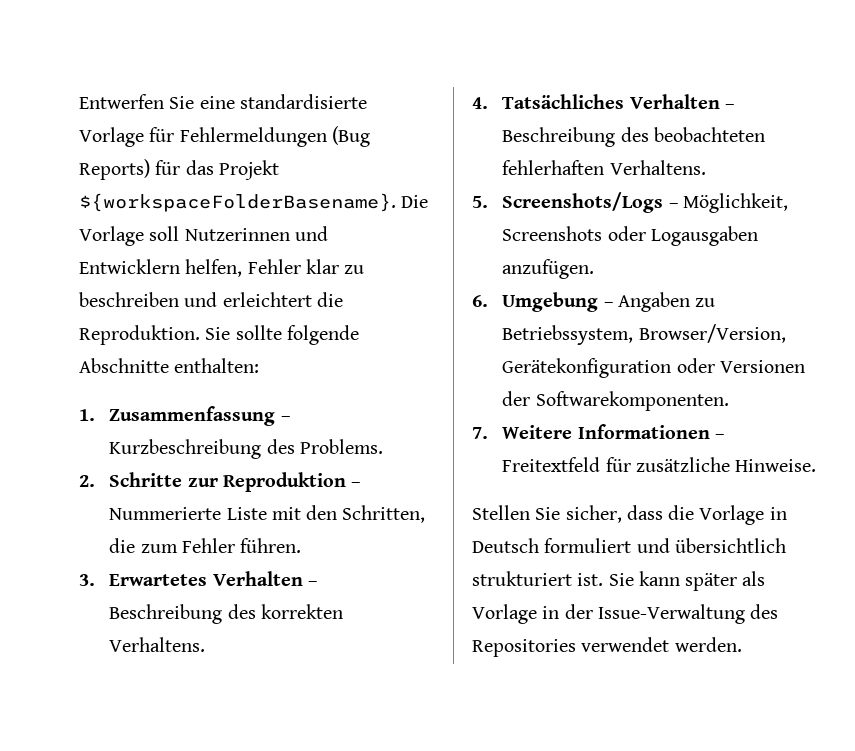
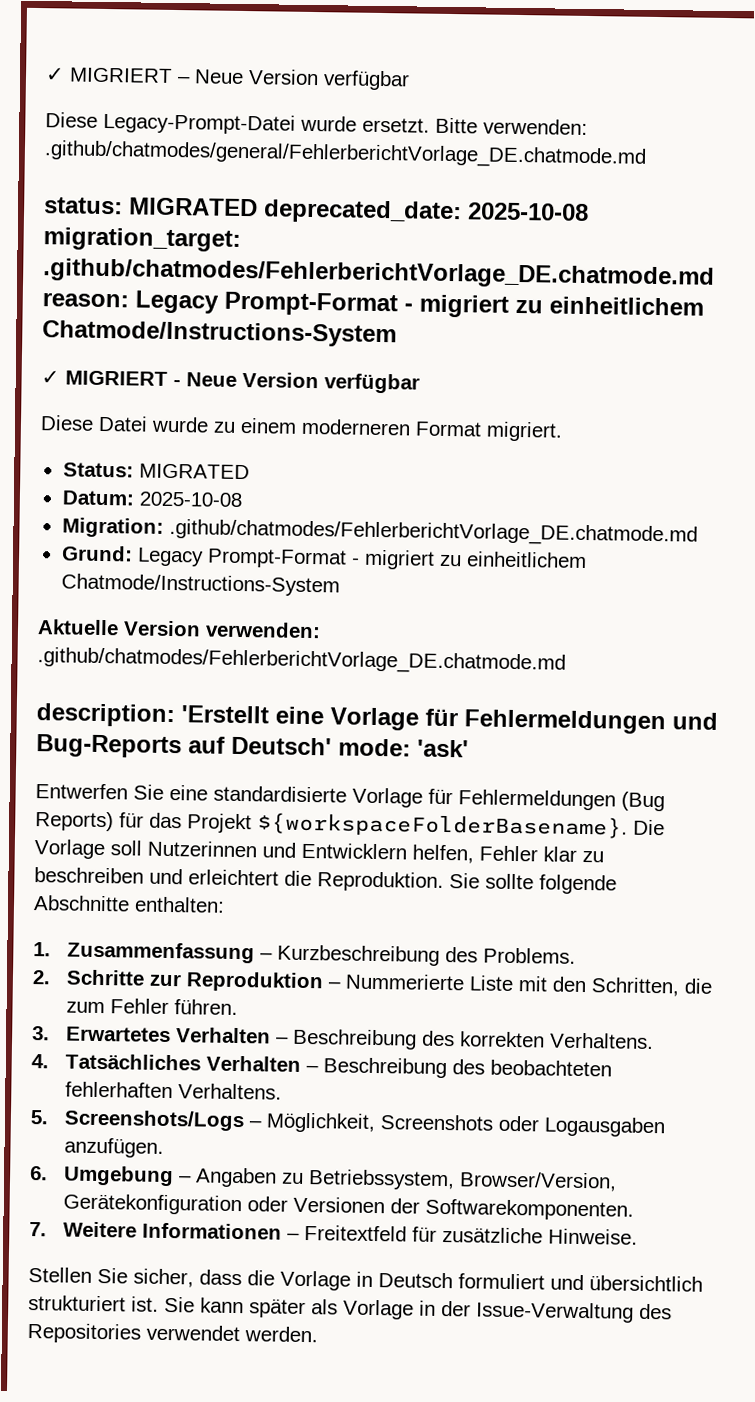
(79, 101) none -> [45,67,410,91] [45,112,588,135] [44,140,647,169] [44,197,589,225] [43,227,241,252] [43,258,715,290] [42,290,704,318] [42,320,397,348] [41,370,420,394] [40,415,563,442] [62,462,250,480] [61,490,242,508] [61,517,698,547] [61,545,587,570] [60,573,340,597] [37,619,321,639] [37,647,566,675] [36,703,718,735] [36,734,469,759] ✓ MIGRIERT – Neue Version verfügbar // Diese Legacy-Prompt-Datei wurde ersetzt. Bitte verwenden: .github/chatmodes/general/FehlerberichtVorlage_DE.chatmode.md // status: MIGRATED deprecated_date: 2025-10-08 migration_target: .github/chatmodes/FehlerberichtVorlage_DE.chatmode.md reason: Legacy Prompt-Format - migriert zu einheitlichem Chatmode/Instructions-System // ✓ MIGRIERT - Neue Version verfügbar // Diese Datei wurde zu einem moderneren Format migriert. // Status: MIGRATED // Datum: 2025-10-08 // Migration: .github/chatmodes/FehlerberichtVorlage_DE.chatmode.md // Grund: Legacy Prompt-Format - migriert zu einheitlichem Chatmode/Instructions-System // Aktuelle Version verwenden: .github/chatmodes/FehlerberichtVorlage_DE.chatmode.md // description: 'Erstellt eine Vorlage für Fehlermeldungen und Bug-Reports auf Deutsch' mode: 'ask' //

